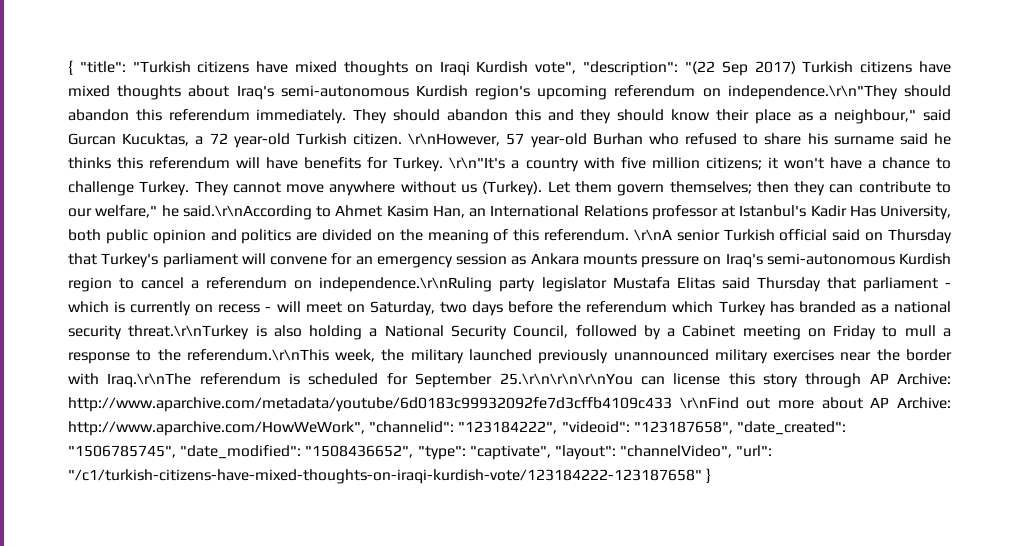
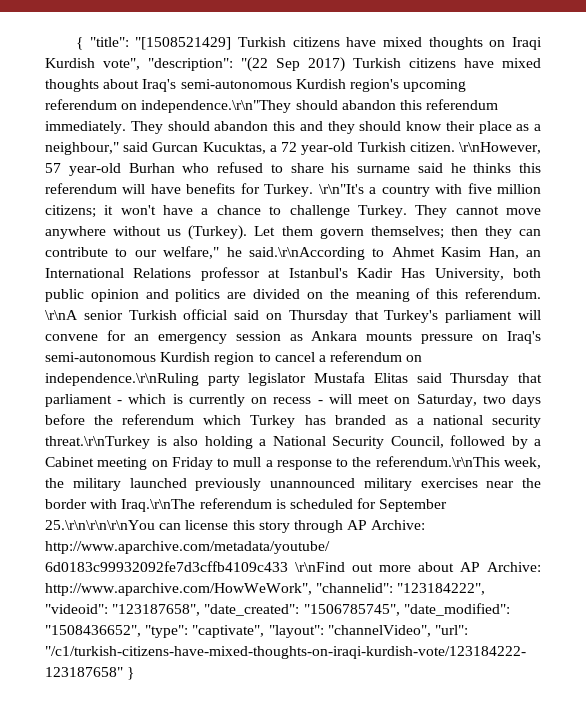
[132,61,191,73] "Turkish -> [135,37,287,50] "[1508521429] Turkish

